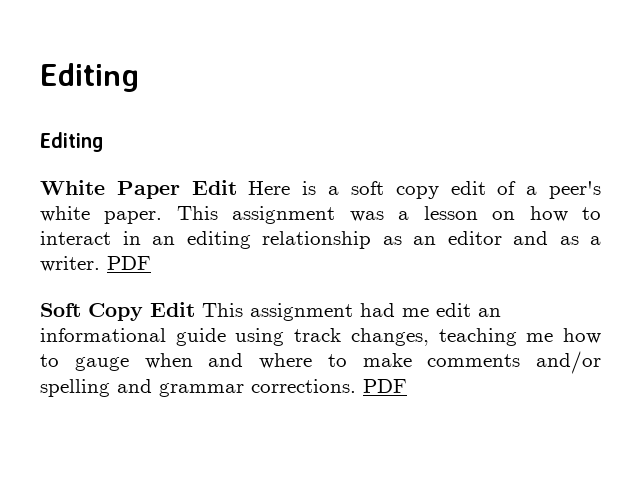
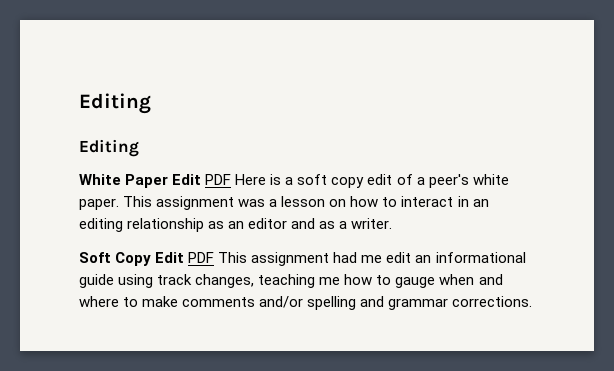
(237, 187) none -> [205,174,232,185] PDF
[107,256,151,270] PDF -> (393, 223) none
(195, 309) none -> [188,252,215,263] PDF
[363,379,407,393] PDF -> (533, 301) none

